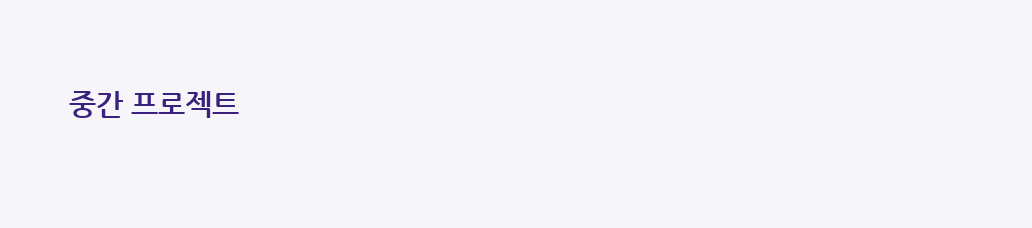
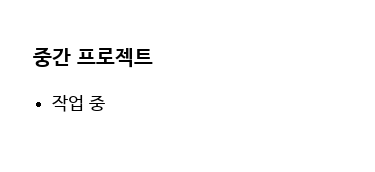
(239, 104) none -> [52,94,105,112] // 작업 중

